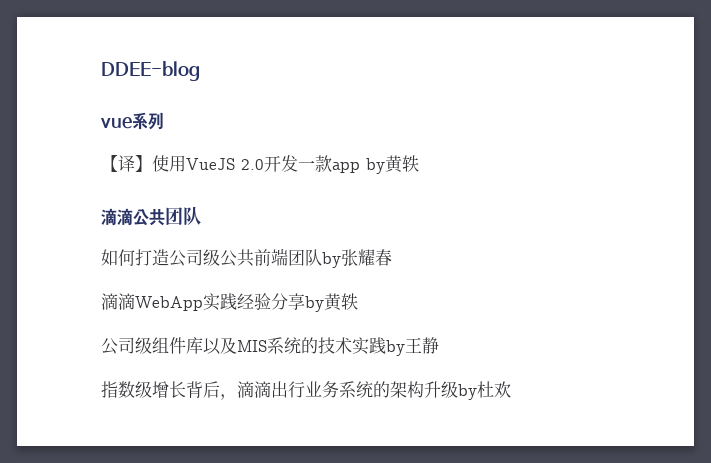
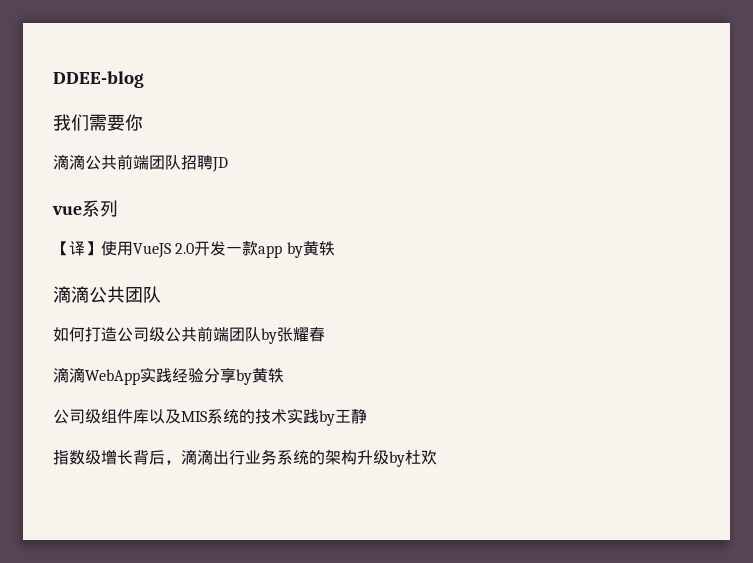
(200, 71) none -> [53,114,143,131] [53,154,228,172] // 我们需要你 // 滴滴公共前端团队招聘JD

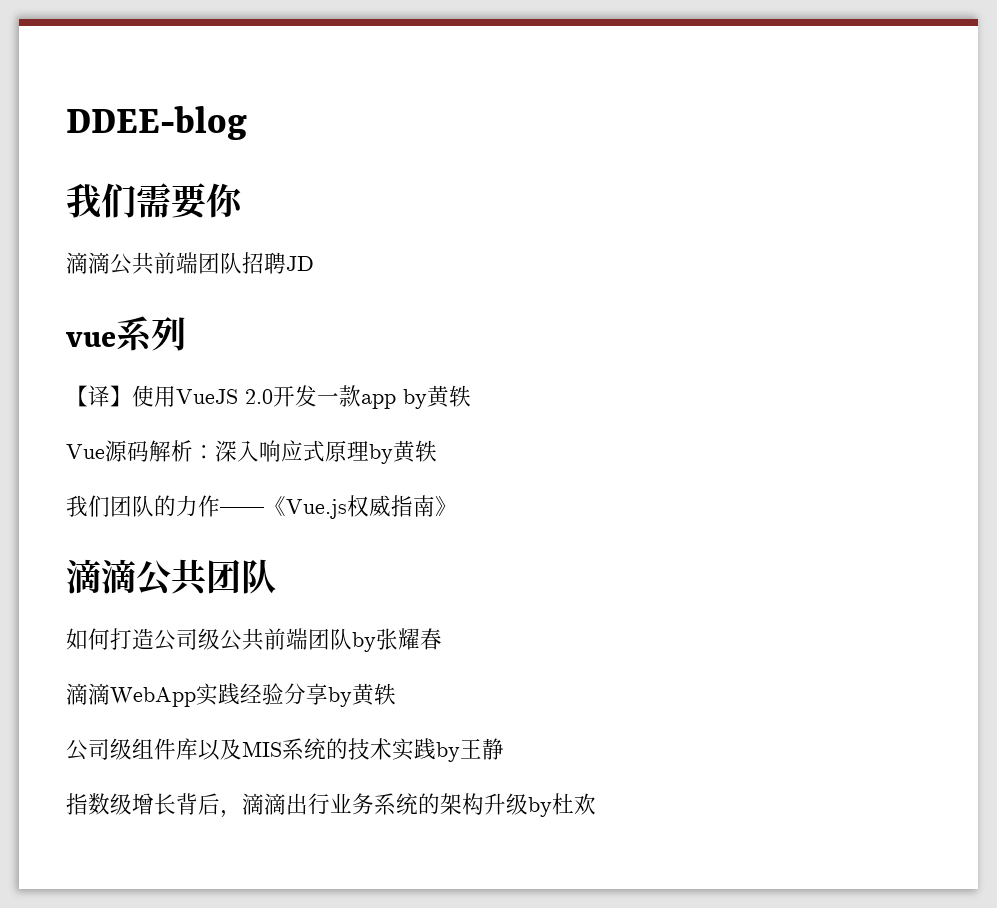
(335, 248) none -> [66,440,437,464] [66,495,457,519] // Vue源码解析：深入响应式原理by黄轶 // 我们团队的力作——《Vue.js权威指南》

